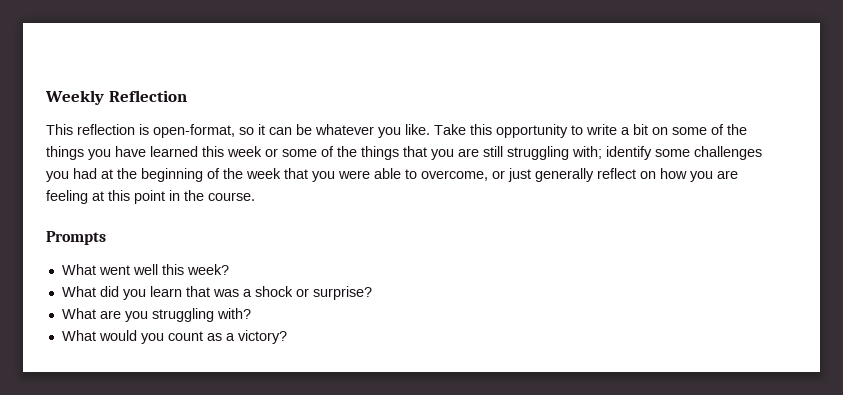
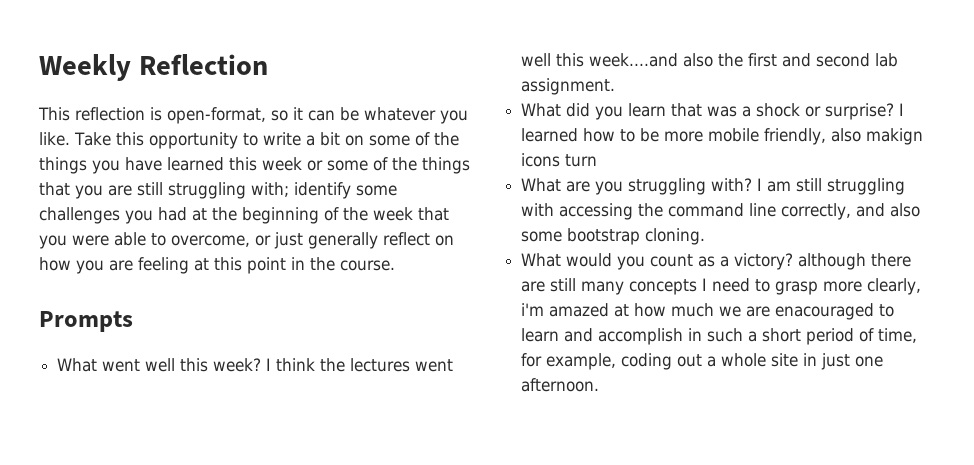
(229, 269) none -> [266,358,454,372] [521,53,899,67] [521,78,616,95] I think the lectures went well this week....and also the first and second lab assignment.
(372, 293) none -> [899,103,905,116] [521,128,924,145] [521,153,598,167] I learned how to be more mobile friendly, also makign icons turn
(251, 313) none -> [757,178,906,195] [521,203,921,220] [521,228,706,245] I am still struggling with accessing the command line correctly, and also some bootstrap cloning.
(287, 337) none -> [798,253,912,270] [521,278,922,295] [521,303,895,320] [521,328,918,345] [521,353,884,370] [521,378,600,392] although there are still many concepts I need to grasp more clearly, i'm amazed at how much we are enacouraged to learn and accomplish in such a short period of time, for example, coding out a whole site in just one afternoon.

